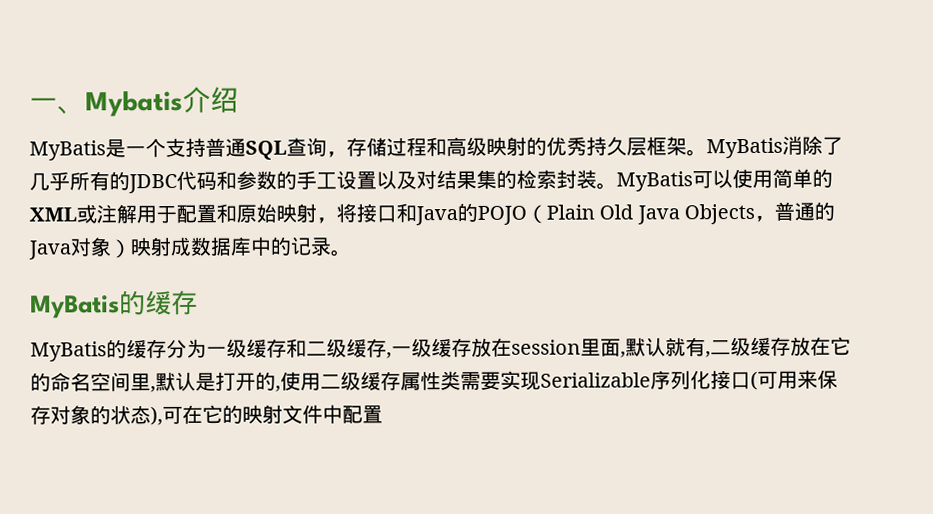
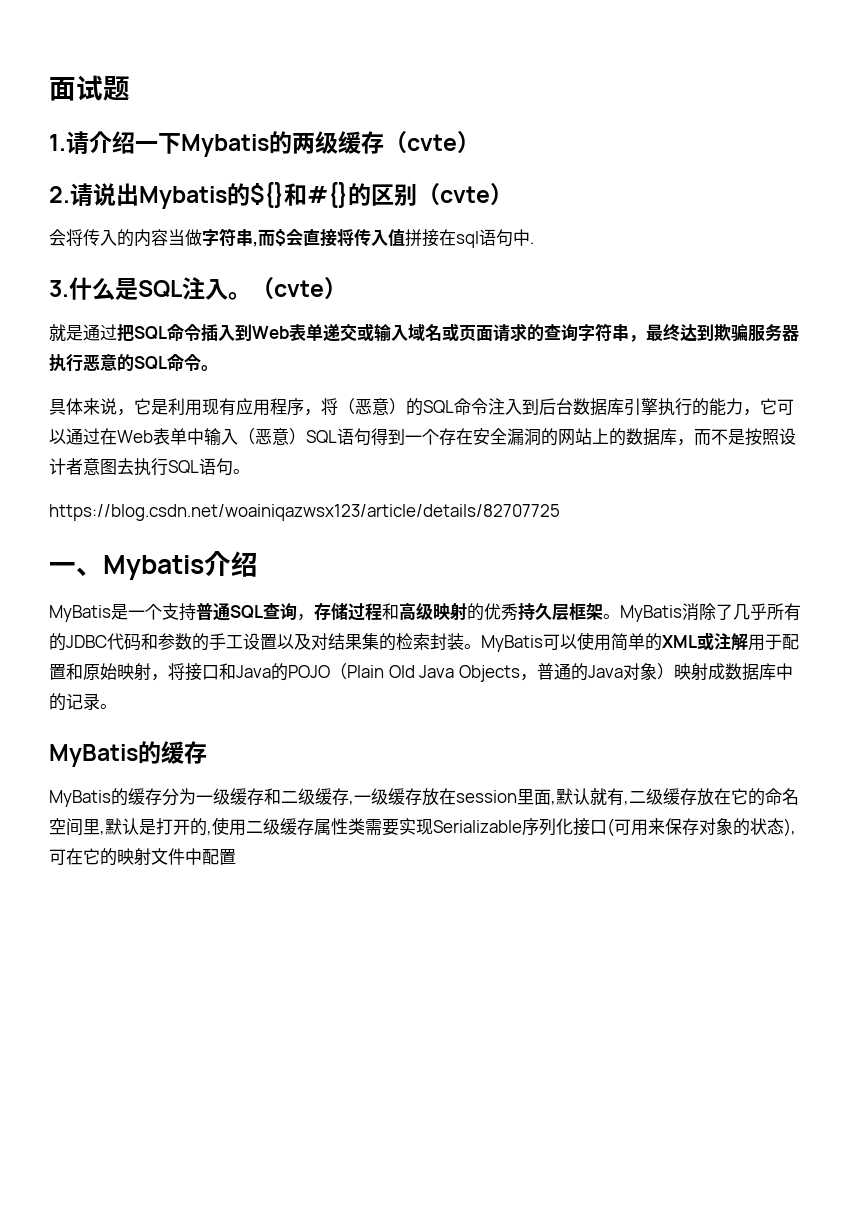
(29, 104) none -> [49,75,130,101] [49,131,480,157] [49,182,513,209] [49,228,534,248] [49,277,347,300] [49,323,799,342] [49,354,218,372] [49,398,794,416] [49,428,796,446] [49,458,250,476] [49,504,560,521] 面试题 // 1.请介绍一下Mybatis的两级缓存（cvte） // 2.请说出Mybatis的${}和#{}的区别（cvte） // 会将传入的内容当做字符串,而$会直接将传入值拼接在sql语句中. // 3.什么是SQL注入。（cvte） // 就是通过把SQL命令插入到Web表单递交或输入域名或页面请求的查询字符串，最终达到欺骗服务器执行恶意的SQL命令。 // 具体来说，它是利用现有应用程序，将（恶意）的SQL命令注入到后台数据库引擎执行的能力，它可以通过在Web表单中输入（恶意）SQL语句得到一个存在安全漏洞的网站上的数据库，而不是按照设计者意图去执行SQL语句。 // https://blog.csdn.net/woainiqazwsx123/article/details/82707725 //

